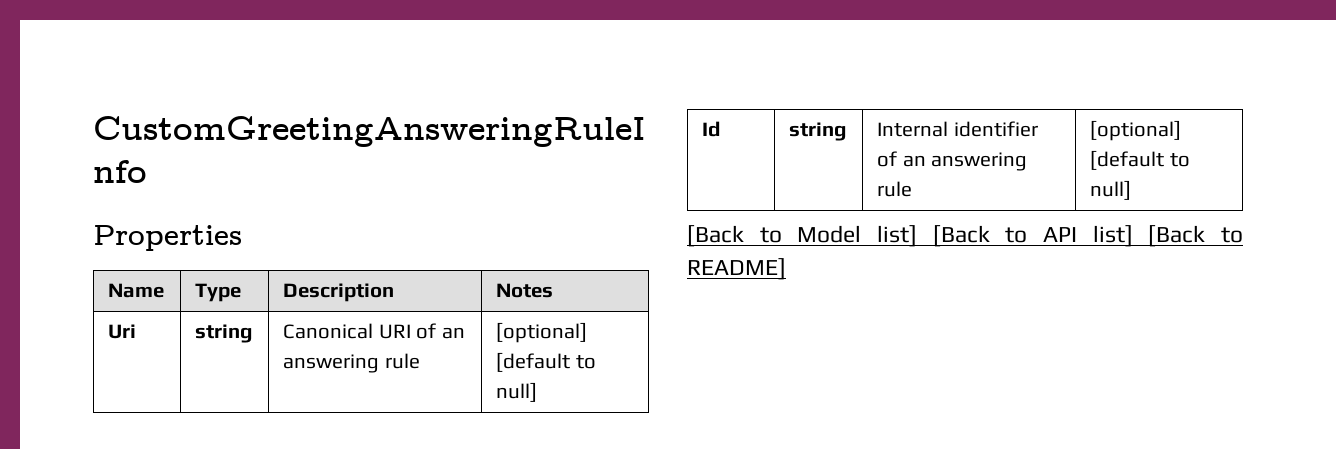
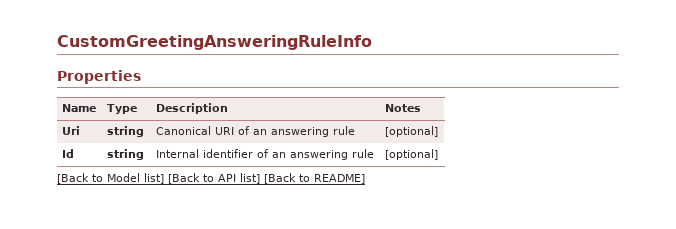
[496,352,596,372] [496,382,538,402] [default to null] -> (439, 131) none
[1090,150,1190,170] [1090,180,1132,200] [default to null] -> (439, 154) none

